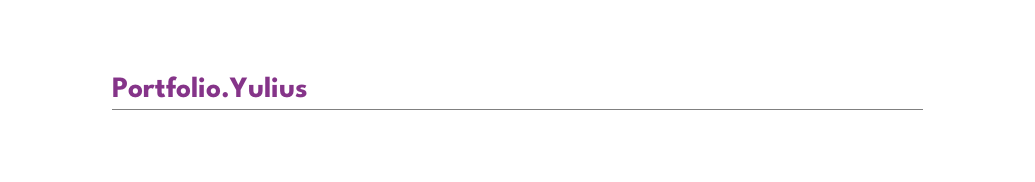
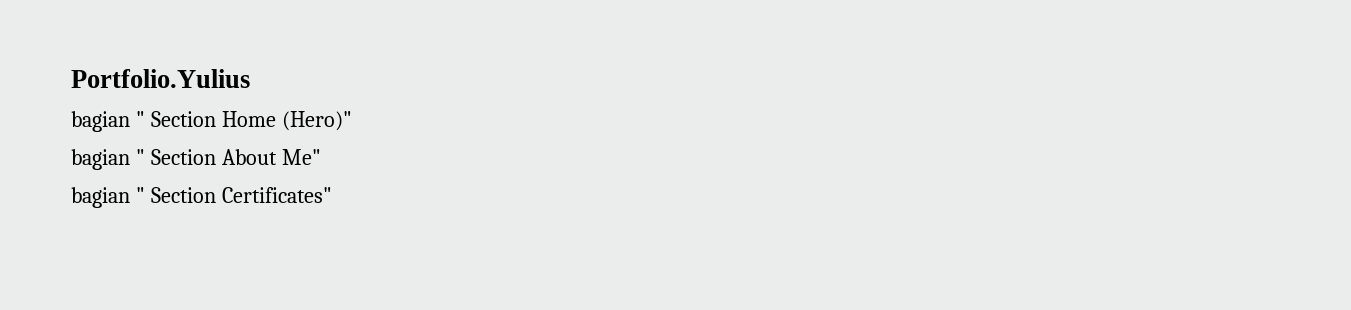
(308, 87) none -> [71,111,352,132] [71,149,321,170] [71,187,332,208] // bagian " Section Home (Hero)" // bagian " Section About Me" // bagian " Section Certificates"

